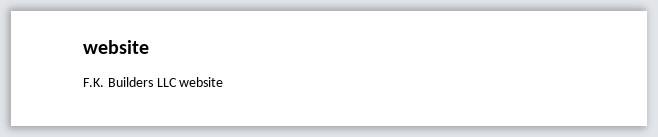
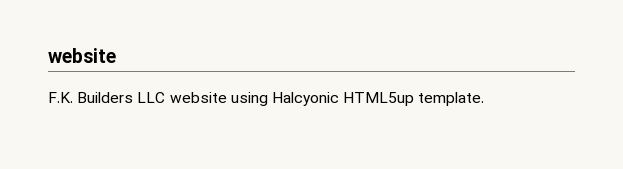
(224, 82) none -> [230,92,485,106] using Halcyonic HTML5up template.

